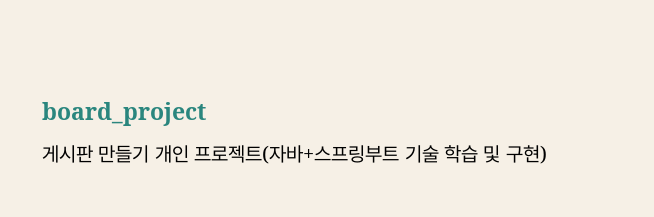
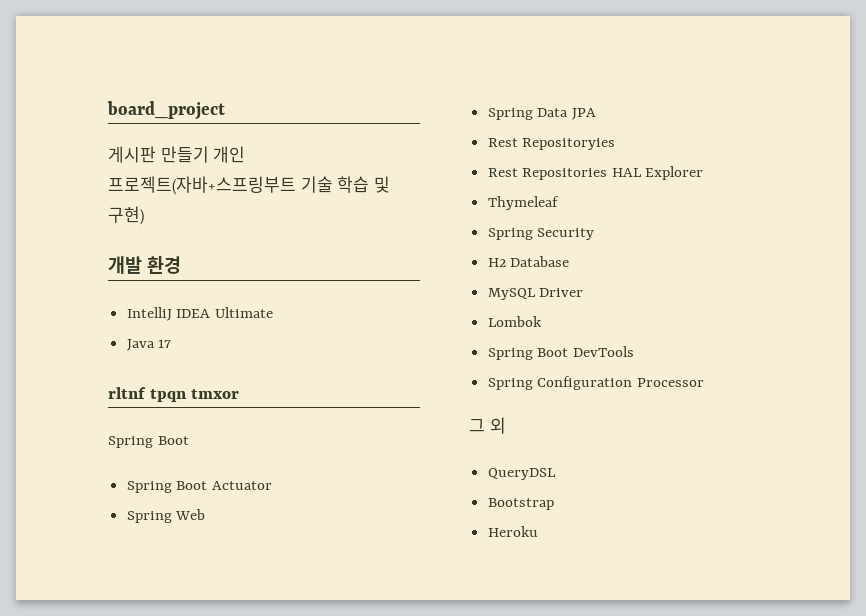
(547, 154) none -> [108,256,181,274] [126,307,273,321] [126,339,172,351] [108,387,239,402] [108,436,189,448] [126,481,272,493] [126,509,206,523] [487,108,596,120] [487,138,616,150] [487,166,704,180] [487,196,559,210] [487,228,595,240] [487,256,570,267] [487,288,584,300] [487,316,542,327] [487,346,634,360] [487,376,704,390] [469,417,506,434] [487,468,556,480] [487,498,554,510] [487,526,538,537] // 개발 환경 // IntelliJ IDEA Ultimate // Java 17 // rltnf tpqn tmxor // Spring Boot // Spring Boot Actuator // Spring Web // Spring Data JPA // Rest Repositoryies // Rest Repositories HAL Explorer // Thymeleaf // Spring Security // H2 Database // MySQL Driver // Lombok // Spring Boot DevTools // Spring Configuration Processor // 그 외 // QueryDSL // Bootstrap // Heroku

